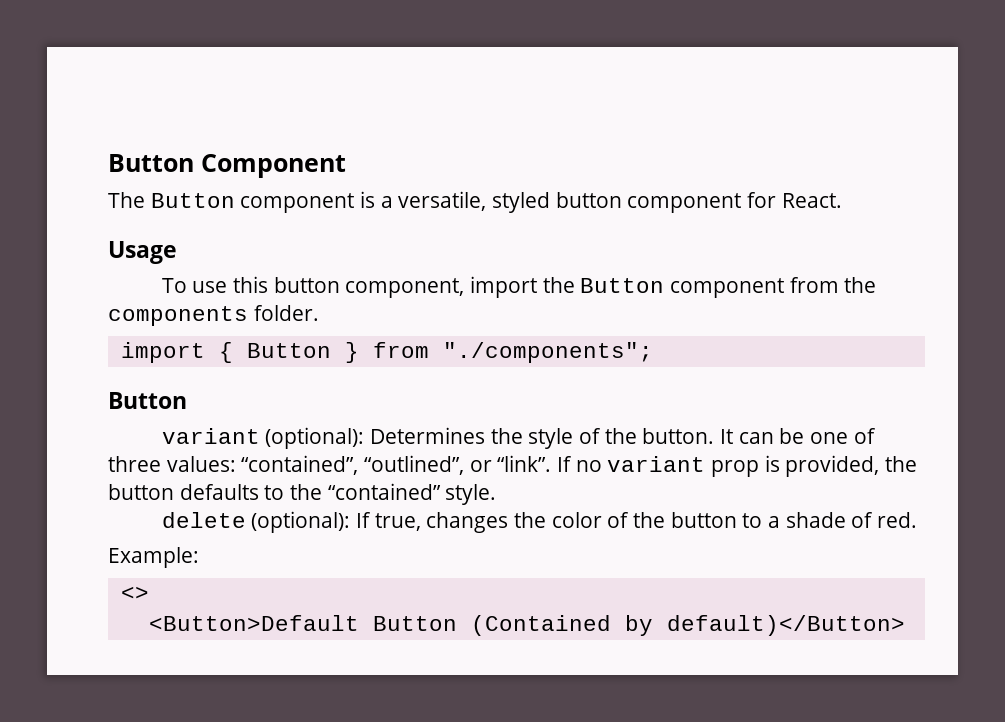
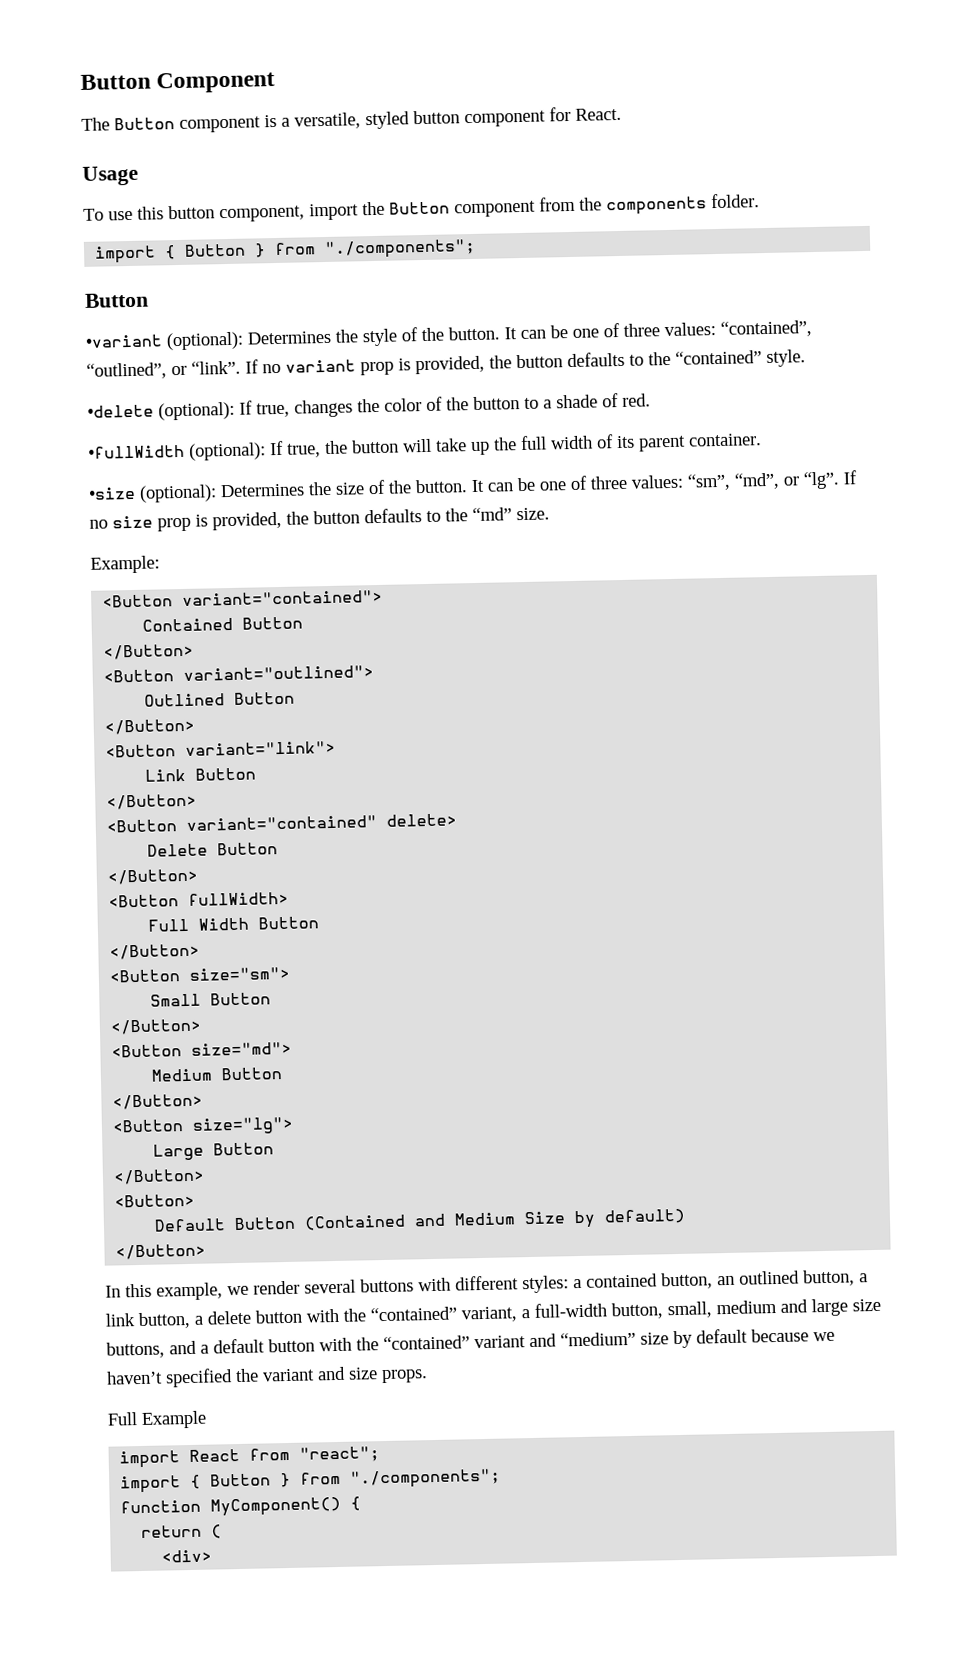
[161,428,260,444] variant -> [85,334,163,348] •variant
[161,512,246,528] delete -> [87,404,154,418] •delete
[108,547,199,568] [120,586,149,600] [148,615,905,636] Example: // <> // <Button>Default Button (Contained by default)</Button> -> [88,433,762,461] [88,470,857,503] [89,507,550,532] [90,555,160,574] [102,589,384,608] [142,616,304,632] [103,643,195,660] [103,665,375,683] [144,691,296,707] [104,718,196,735] [105,740,337,758] [145,767,257,782] [106,793,198,810] [106,813,458,833] [147,842,279,857] [107,868,199,885] [108,891,290,908] [148,916,320,932] [109,943,201,960] [109,966,291,983] [150,992,272,1007] [110,1018,203,1035] [111,1041,293,1058] [151,1067,284,1082] [112,1093,204,1110] [112,1116,295,1135] [153,1142,275,1161] [113,1168,206,1185] [114,1193,196,1208] [154,1208,687,1232] [115,1243,207,1260] [105,1269,868,1301] [105,1298,881,1330] [106,1328,835,1359] [106,1366,428,1388] [107,1410,207,1429] [119,1446,381,1469] [120,1468,502,1494] [120,1496,362,1517] [141,1524,223,1539] [161,1549,213,1563] •fullWidth (optional): If true, the button will take up the full width of its parent container. // •size (optional): Determines the size of the button. It can be one of three values: “sm”, “md”, or “lg”. If no size prop is provided, the button defaults to the “md” size. // Example: // <Button variant="contained"> // Contained Button // </Button> // <Button variant="outlined"> // Outlined Button // </Button> // <Button variant="link"> // Link Button // </Button> // <Button variant="contained" delete> // Delete Button // </Button> // <Button fullWidth> // Full Width Button // </Button> // <Button size="sm"> // Small Button // </Button> // <Button size="md"> // Medium Button // </Button> // <Button size="lg"> // Large Button // </Button> // <Button> // Default Button (Contained and Medium Size by default) // </Button> // In this example, we render several buttons with different styles: a contained button, an outlined button, a link button, a delete button with the “contained” variant, a full-width button, small, medium and large size buttons, and a default button with the “contained” variant and “medium” size by default because we haven’t specified the variant and size props. // Full Example // import React from "react"; // import { Button } from "./components"; // function MyComponent() { // return ( // <div>

